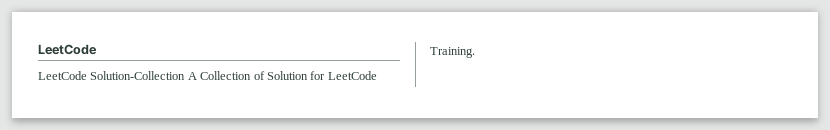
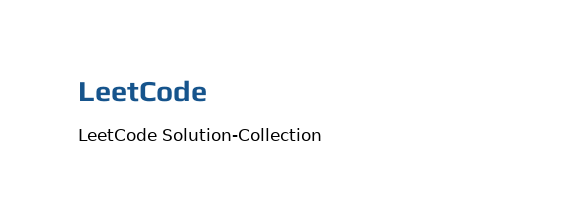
[187,71,377,80] [430,47,475,58] A Collection of Solution for LeetCode Training. -> (322, 134) none

